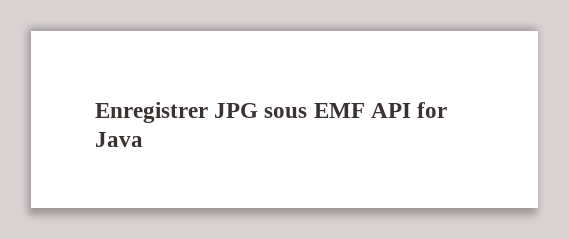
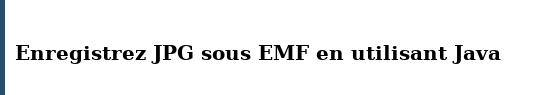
[95,102,208,123] Enregistrer -> [15,45,146,64] Enregistrez
[370,102,448,118] API for -> [316,45,448,60] en utilisant

